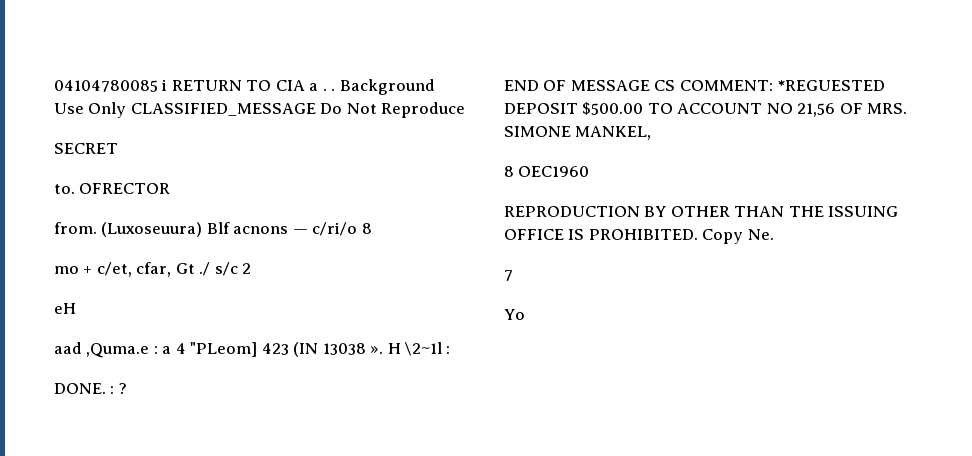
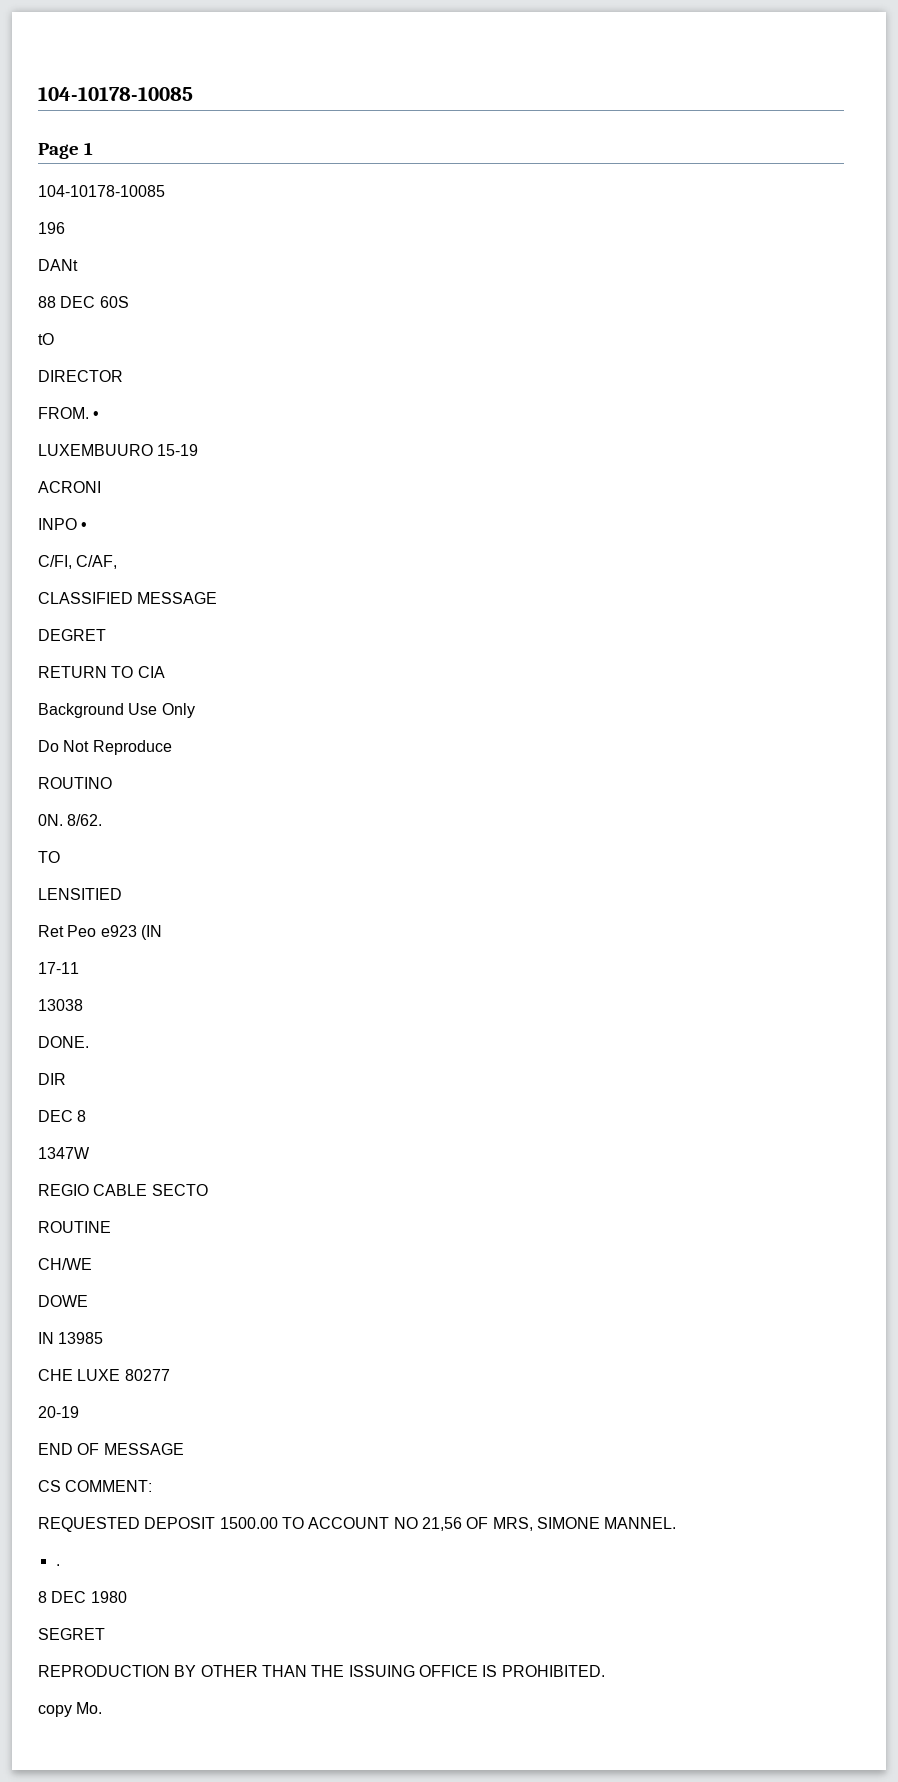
[54,79,168,92] 04104780085 i -> [38,87,193,101] [38,142,94,159] [38,185,165,197] [38,222,65,234] [38,259,78,271] [38,296,129,308] [38,333,54,345] [38,370,123,382] [38,407,100,419] [38,444,199,456] [38,481,101,493] [38,518,88,530] [38,555,118,569] [38,592,218,604] [38,629,106,641] 104-10178-10085 // Page 1 // 104-10178-10085 // 196 // DANt // 88 DEC 60S // tO // DIRECTOR // FROM. • // LUXEMBUURO 15-19 // ACRONI // INPO • // C/FI, C/AF, // CLASSIFIED MESSAGE // DEGRET //
[309,83,336,91] a . . -> (165, 672) //
[130,103,316,116] CLASSIFIED_MESSAGE -> (195, 710) //
[54,143,118,154] [54,183,171,194] [54,222,372,237] [54,262,252,277] [54,303,76,314] [54,342,451,358] [54,383,127,394] SECRET // to. OFRECTOR // from. (Luxoseuura) Blf acnons — c/ri/o 8 // mo + c/et, cfar, Gt ./ s/c 2 // eH // aad ,Quma.e : a 4 "PLeom] 423 (IN 13038 ». H \2~1l : // DONE. : ? -> [38,777,112,789] [38,814,103,826] [38,851,60,863] [38,888,122,900] [38,925,162,940] [38,962,79,974] [38,999,83,1011] [38,1036,89,1048] [38,1073,66,1085] [38,1110,87,1122] [38,1147,90,1159] [38,1184,208,1196] [38,1221,111,1233] [38,1258,92,1270] [38,1295,88,1307] [38,1332,104,1344] [38,1369,170,1381] [38,1406,79,1418] ROUTINO // 0N. 8/62. // TO // LENSITIED // Ret Peo e923 (IN // 17-11 // 13038 // DONE. // DIR // DEC 8 // 1347W // REGIO CABLE SECTO // ROUTINE // CH/WE // DOWE // IN 13985 // CHE LUXE 80277 // 20-19
(650, 85) none -> (184, 1449) //
[777,80,886,91] [504,102,644,115] *REGUESTED DEPOSIT $500.00 -> [38,1517,278,1532] // REQUESTED DEPOSIT 1500.00
[867,103,908,114] [504,126,652,140] [504,166,590,177] MRS. SIMONE MANKEL, // 8 OEC1960 -> [492,1517,677,1531] [55,1564,60,1566] [38,1591,127,1603] [38,1628,105,1640] MRS, SIMONE MANNEL. // . // 8 DEC 1980 // SEGRET
[702,229,774,244] [504,270,513,281] [504,309,525,320] Copy Ne. // 7 // Yo -> [38,1702,103,1717] // copy Mo.

